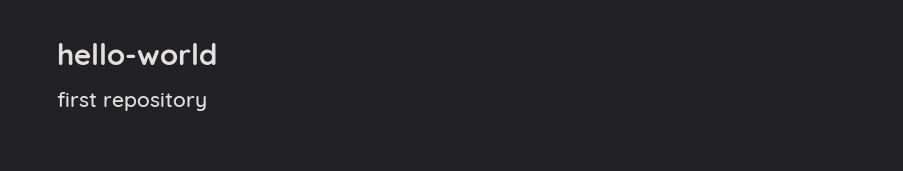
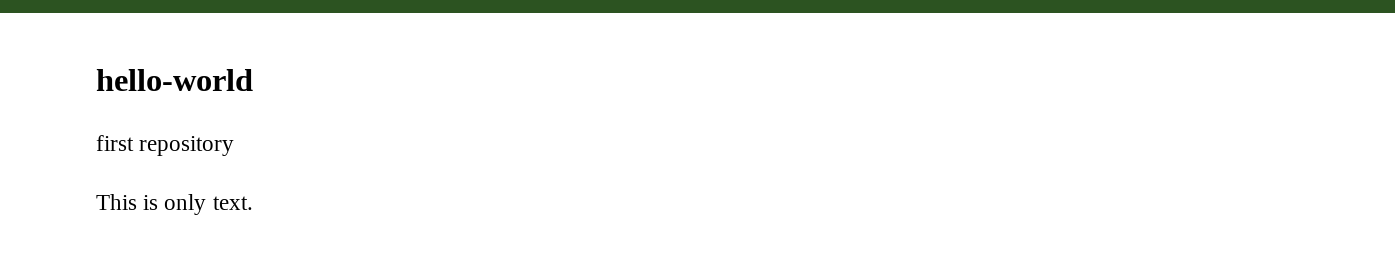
(207, 102) none -> [96,194,253,215] // This is only text.

